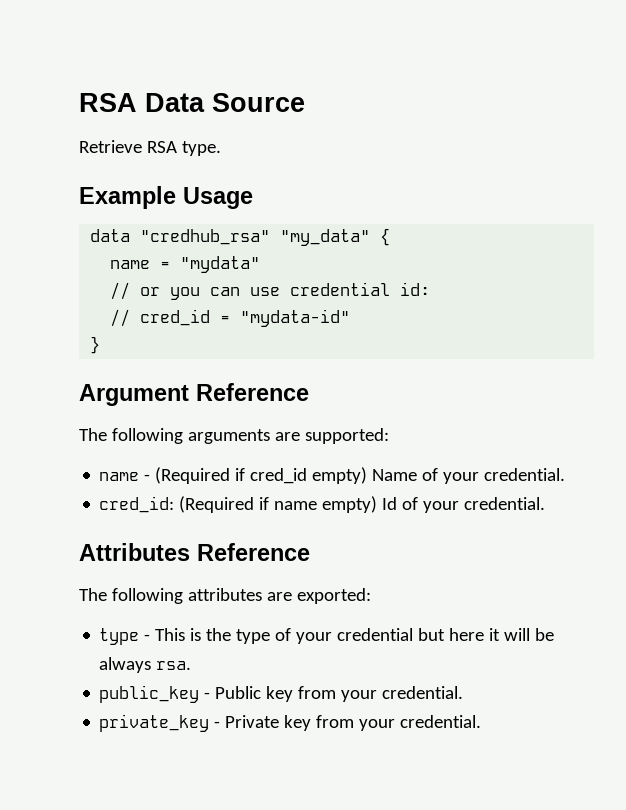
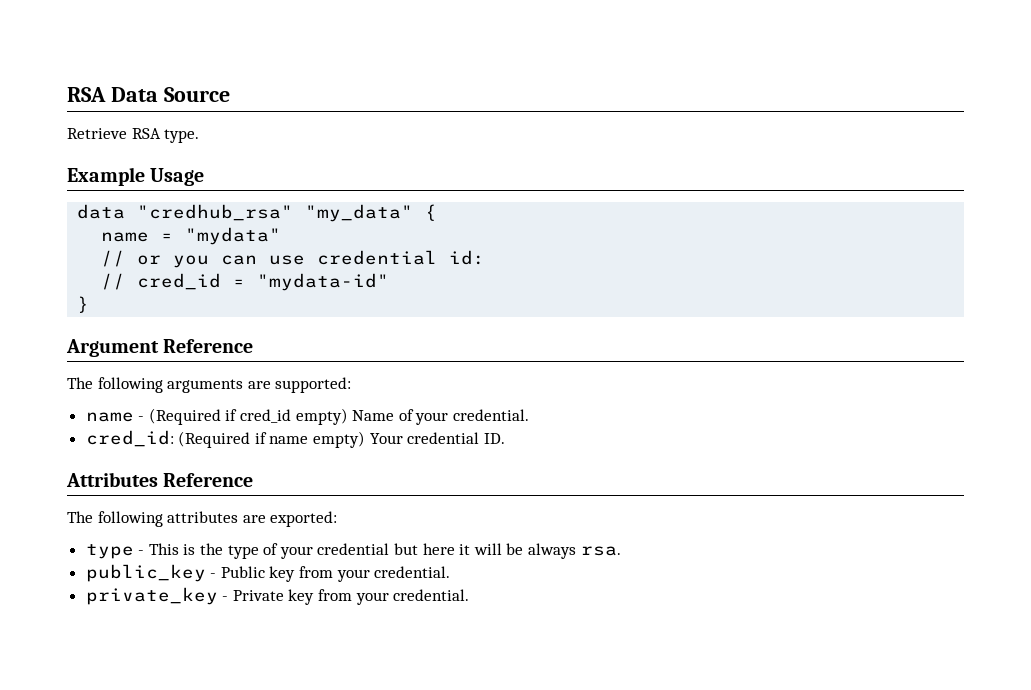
[382,497,546,513] Id of your credential. -> [369,432,505,444] Your credential ID.

